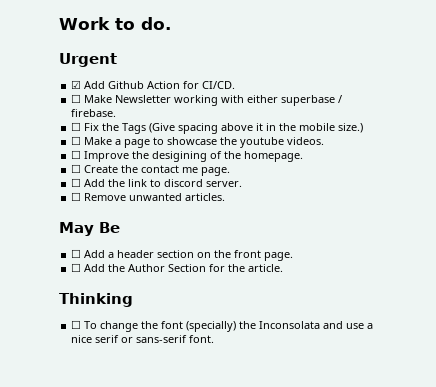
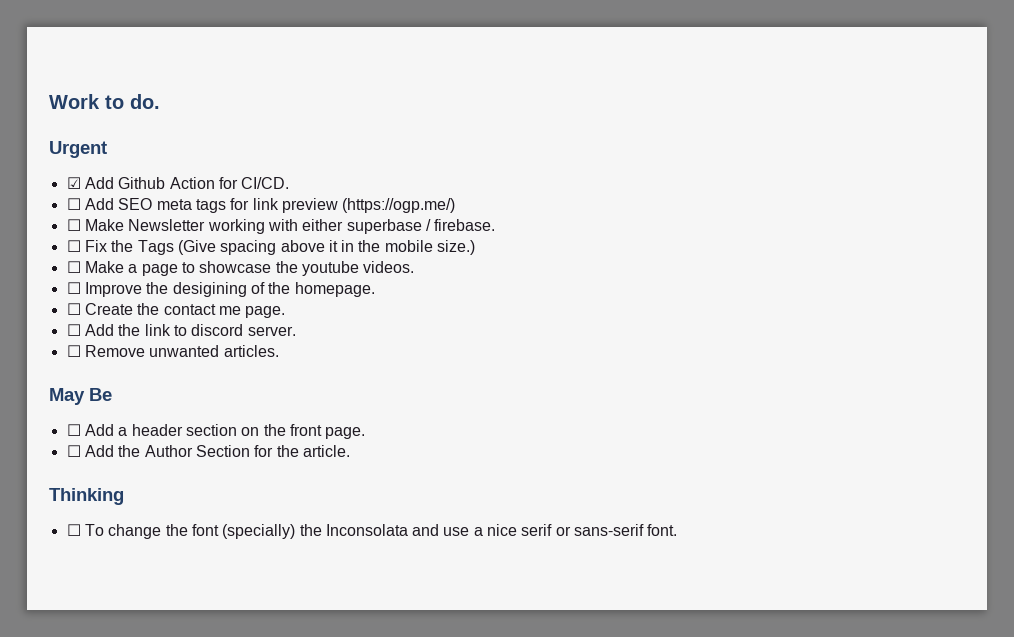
(236, 85) none -> [66,198,456,213] // ☐ Add SEO meta tags for link preview (https://ogp.me/)

